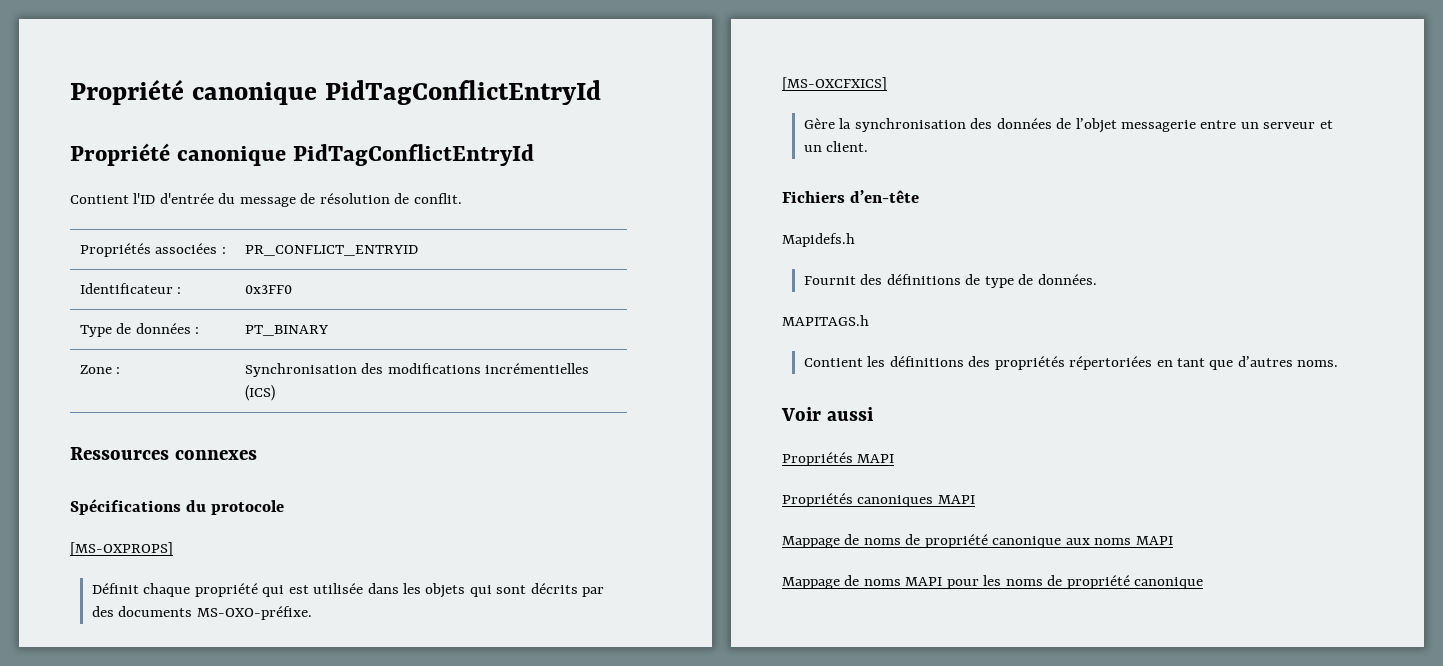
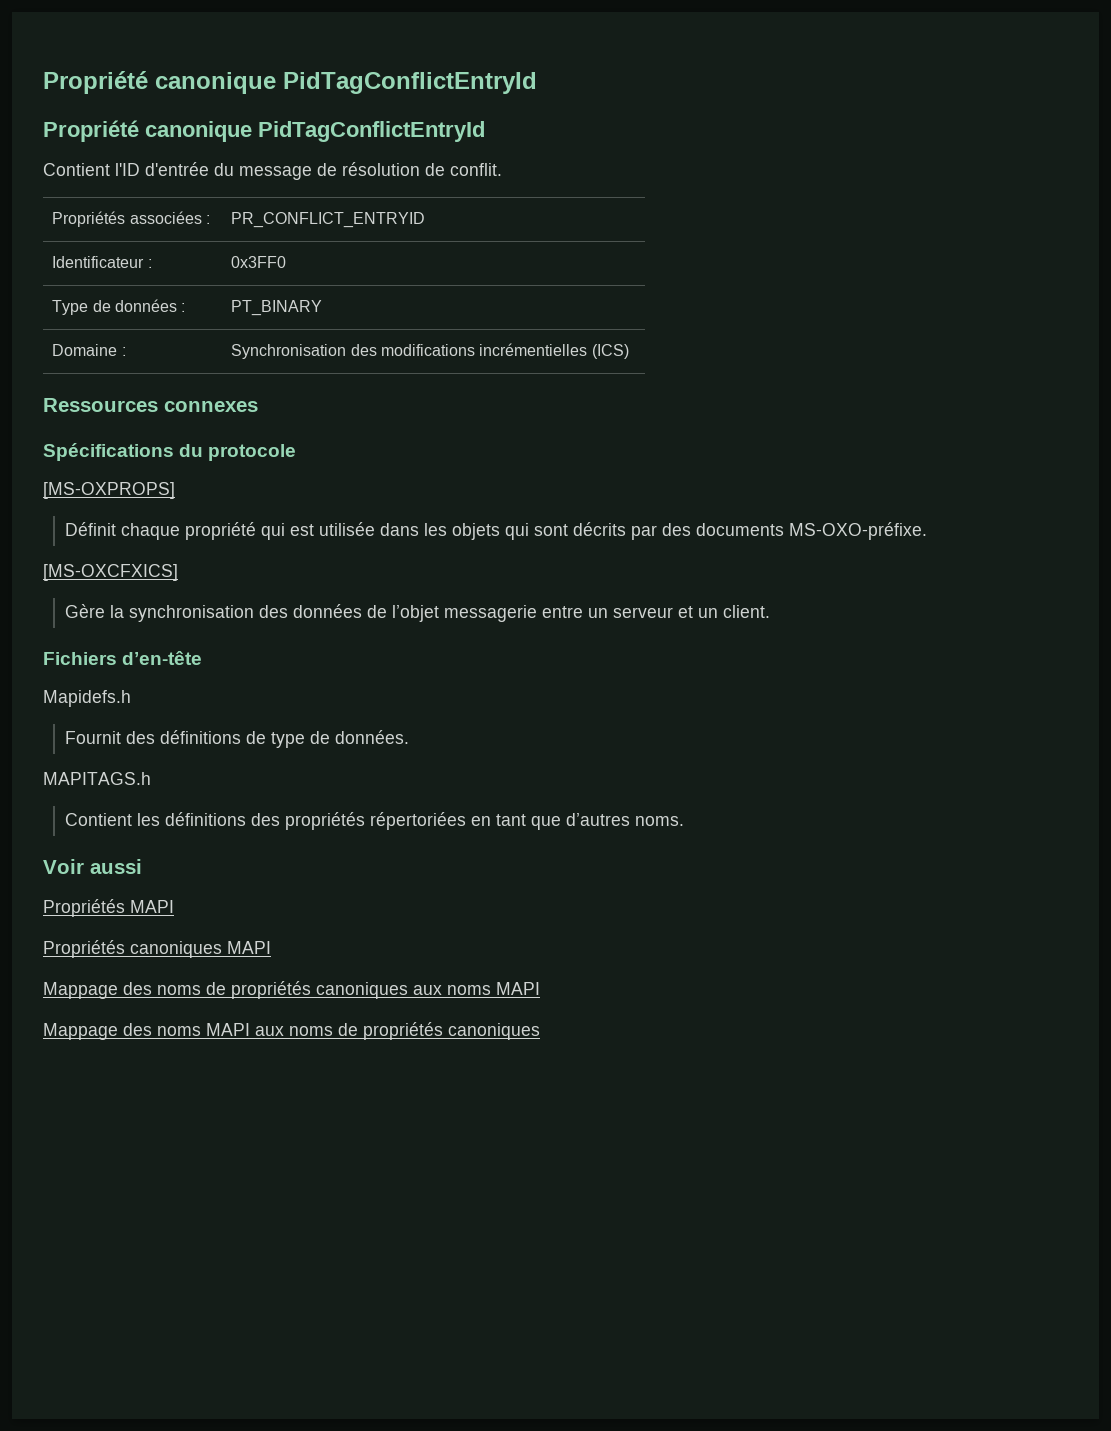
[80,365,113,374] Zone -> [52,344,118,356] Domaine
[844,534,1062,548] de noms de propriété canonique -> [123,981,408,999] des noms de propriétés canoniques
[844,575,1204,589] de noms MAPI pour les noms de propriété canonique -> [123,1022,540,1040] des noms MAPI aux noms de propriétés canoniques

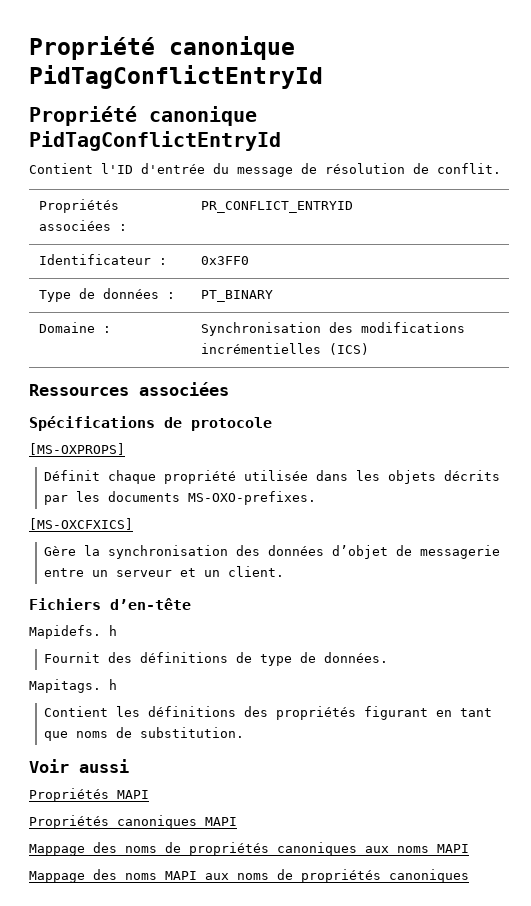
[164,401,258,412] connexes -> [139,382,229,396] associées
[179,444,204,457] du -> [164,417,182,428] de
[260,523,314,540] qui est -> (236, 477) none
[504,522,927,540] qui sont décrits par des documents MS-OXO-préfixe. -> [443,470,500,481] [43,491,316,505] décrits par les documents MS-OXO-prefixes.
[366,605,439,622] de l’objet -> [331,545,412,559] d’objet de
[43,690,131,707] Mapidefs.h -> [29,625,117,639] Mapidefs. h
[43,772,151,785] MAPITAGS.h -> [29,679,117,693] Mapitags. h
[369,812,466,830] répertoriées -> [363,706,428,720] figurant
[565,813,684,826] d’autres noms. -> [75,727,244,738] noms de substitution.

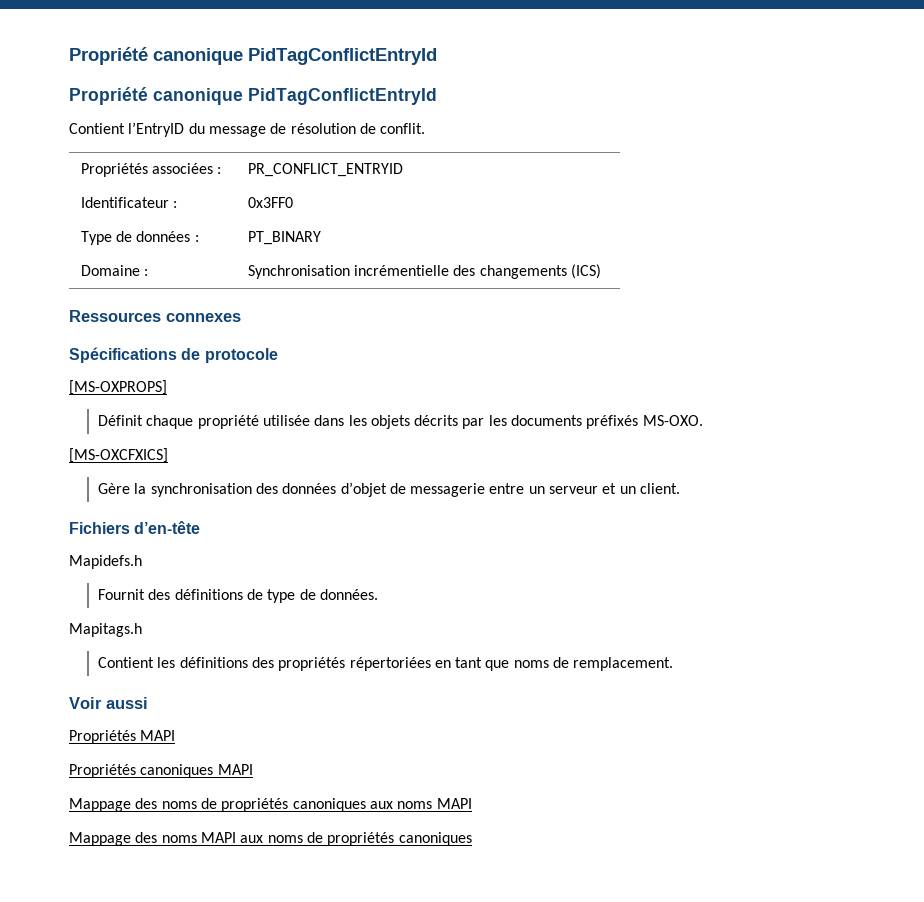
[101,163,205,174] l'ID d'entrée -> [128,122,185,137] l’EntryID
[328,322,465,333] [200,343,321,354] des modifications incrémentielles -> [354,265,567,279] incrémentielle des changements
[139,382,229,396] associées -> [166,313,241,322] connexes
[187,491,316,505] MS-OXO-prefixes. -> [586,415,703,429] préfixés MS-OXO.
[29,625,117,639] Mapidefs. h -> [69,555,142,569] Mapidefs.h
[29,679,117,693] Mapitags. h -> [69,623,142,637] Mapitags.h
[363,706,428,720] figurant -> [349,657,431,671] répertoriées
[139,727,244,738] substitution. -> [573,657,674,671] remplacement.

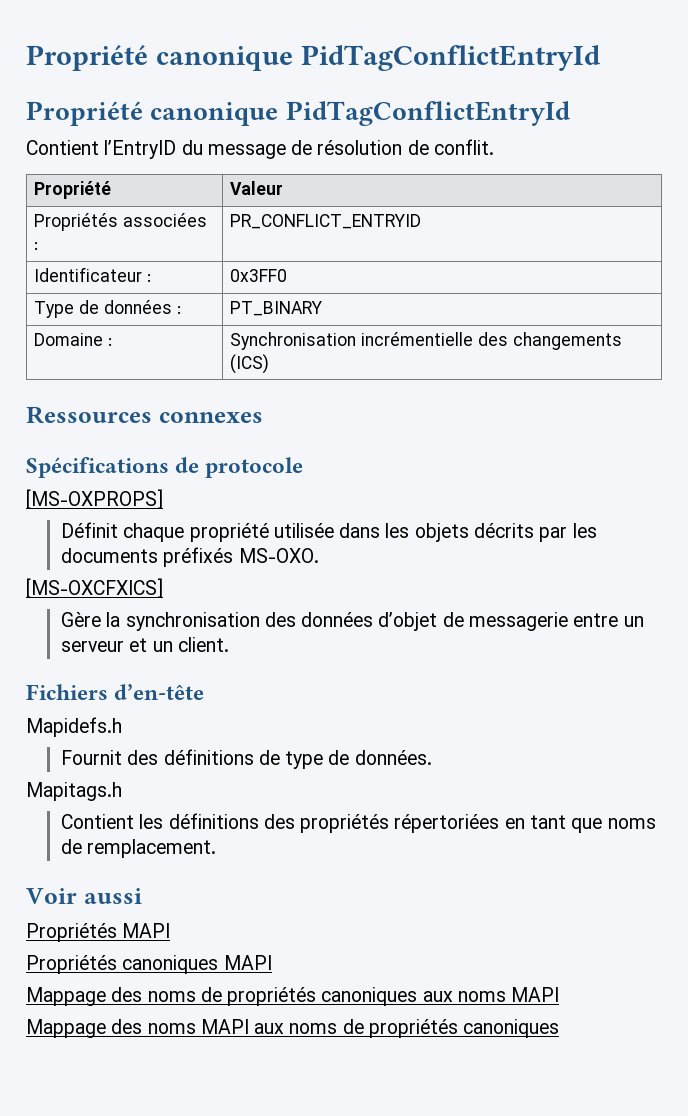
(426, 128) none -> [34,181,112,199] [230,181,284,195] // Propriété | Valeur

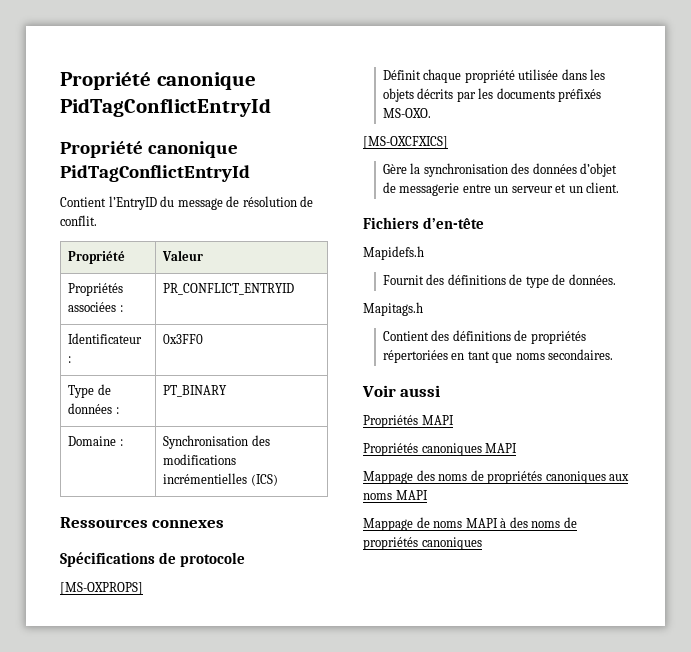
[361,332,623,350] incrémentielle des changements -> [251,435,270,446] [163,454,237,465] [163,473,248,484] des modifications incrémentielles
[139,813,295,829] les définitions des -> [431,330,528,341] des définitions de
[61,839,217,858] de remplacement. -> [548,349,614,360] secondaires.
[111,1019,285,1034] des noms MAPI aux -> [416,517,528,528] de noms MAPI à des

